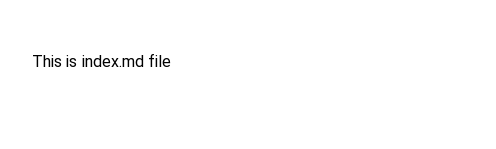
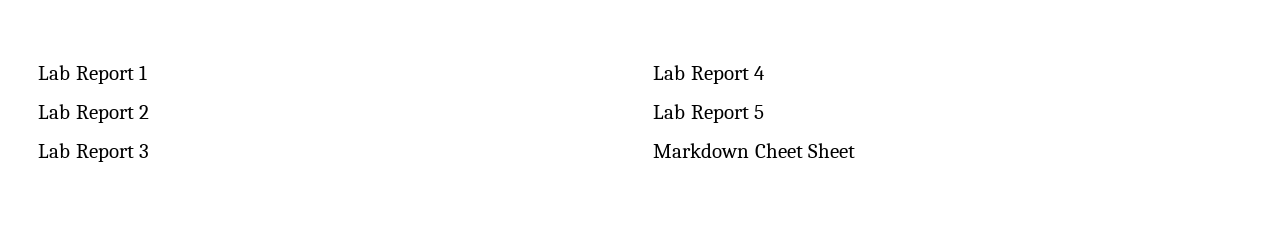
[32,53,171,67] This is index.md file -> [38,65,148,84] [38,104,150,123] [38,143,150,162] [653,65,766,84] [653,104,765,123] [653,143,856,158] Lab Report 1 // Lab Report 2 // Lab Report 3 // Lab Report 4 // Lab Report 5 // Markdown Cheet Sheet

